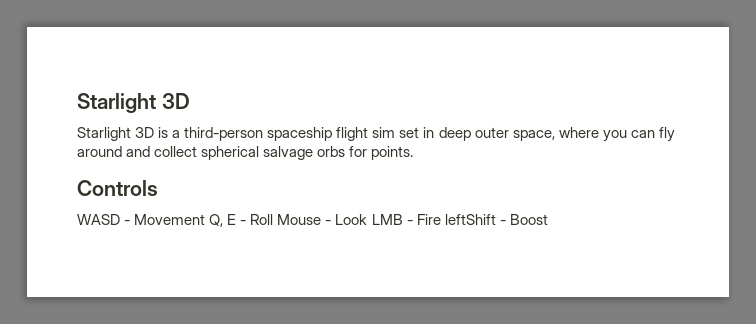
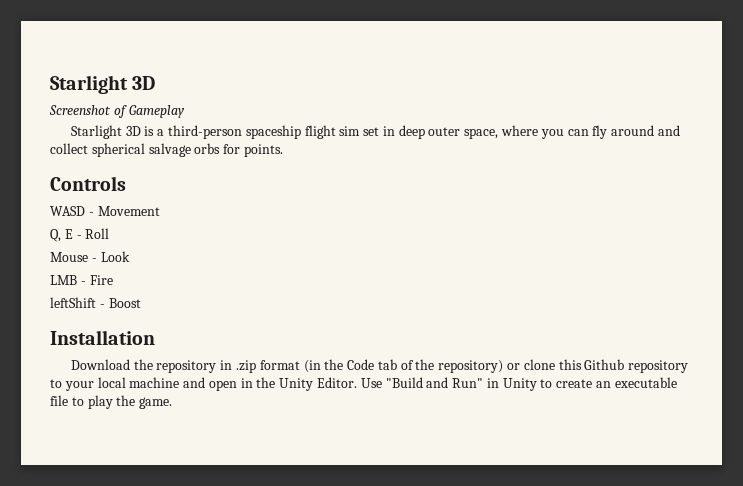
[77,93,190,113] Starlight 3D -> [50,75,156,94] [49,105,185,118] Starlight 3D // Screenshot of Gameplay
(206, 219) none -> (160, 211) //
(274, 219) none -> (110, 233) //
(368, 219) none -> (130, 256) //
(441, 219) none -> (113, 280) //
(548, 219) none -> [50,330,155,345] [70,359,689,373] [50,377,677,391] [50,395,173,409] // Installation // Download the repository in .zip format (in the Code tab of the repository) or clone this Github repository to your local machine and open in the Unity Editor. Use "Build and Run" in Unity to create an executable file to play the game.

